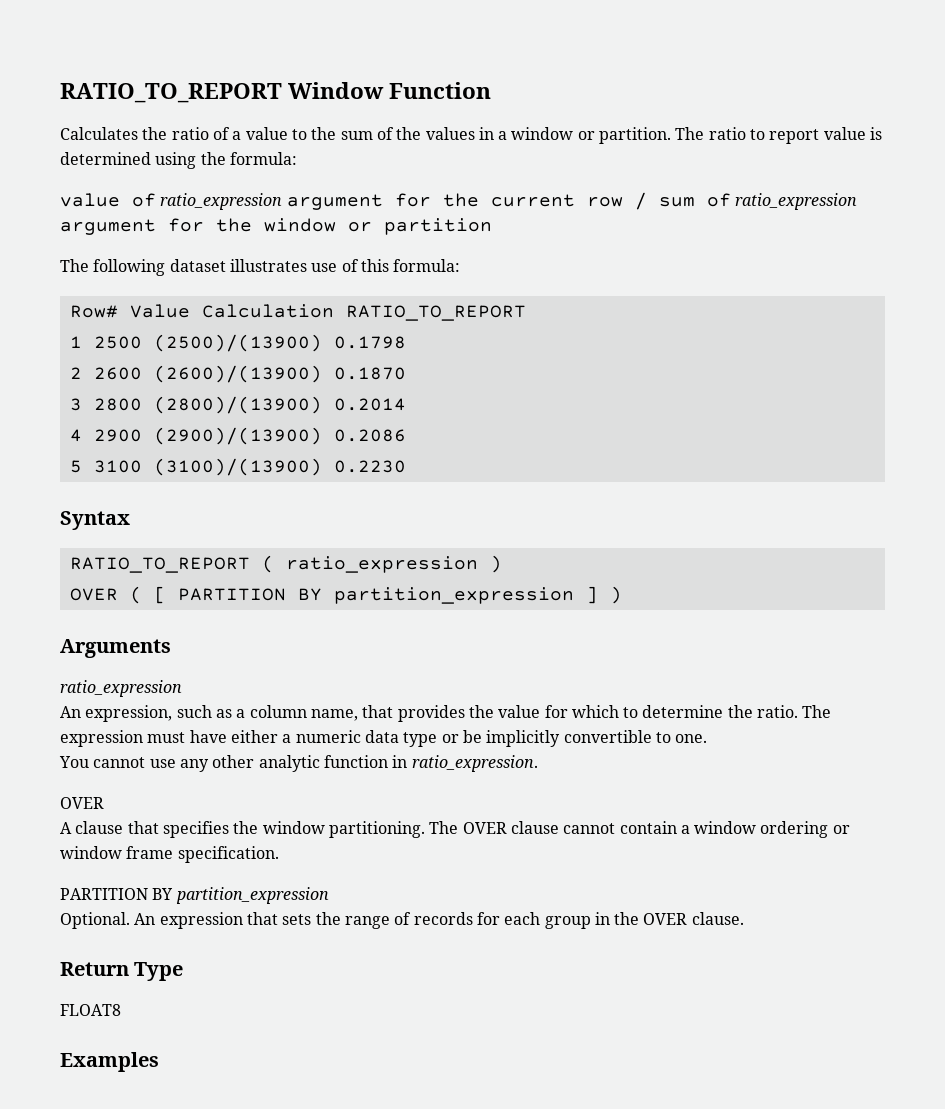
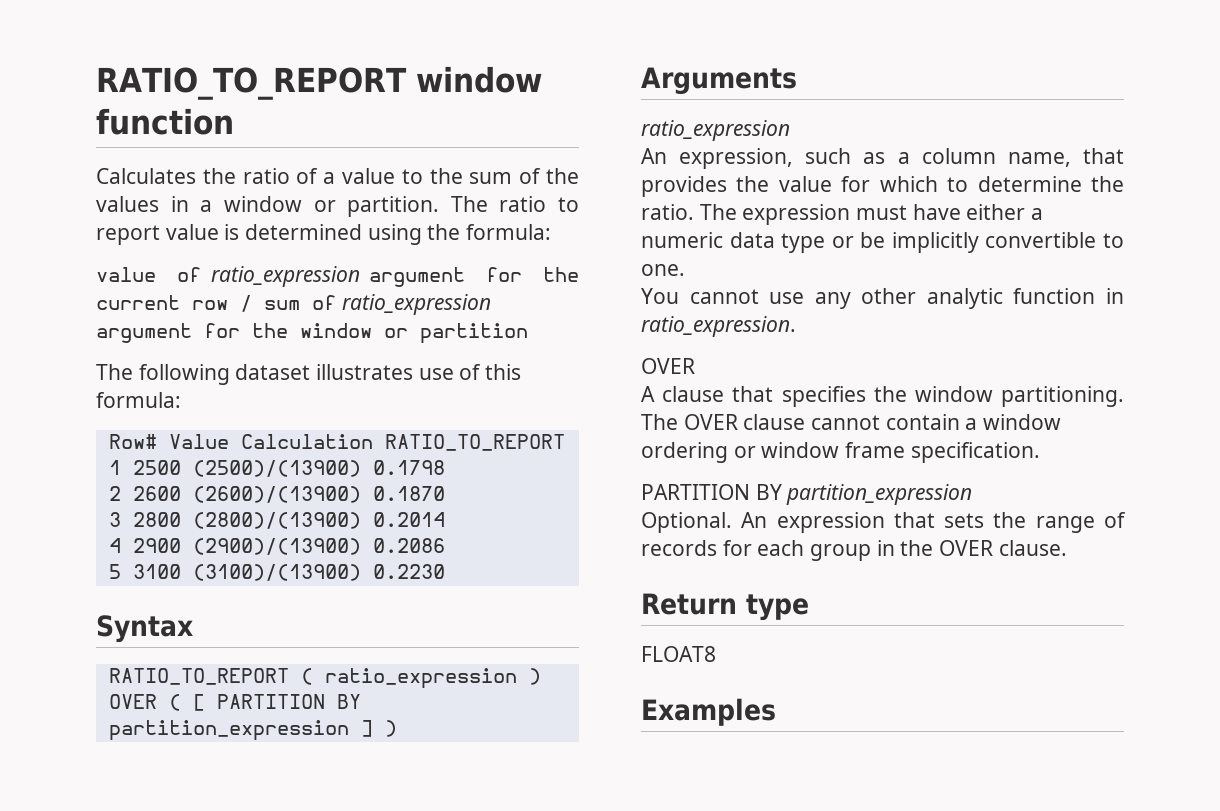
[60,82,492,103] RATIO_TO_REPORT Window Function -> [96,66,542,100] [96,108,234,135] RATIO_TO_REPORT window function
[134,962,184,981] Type -> [746,594,809,621] type

